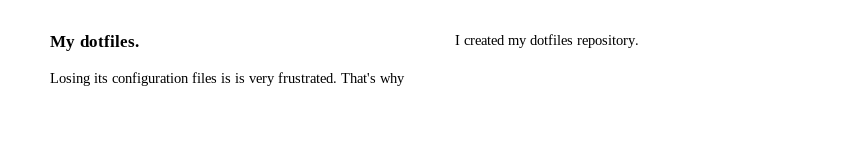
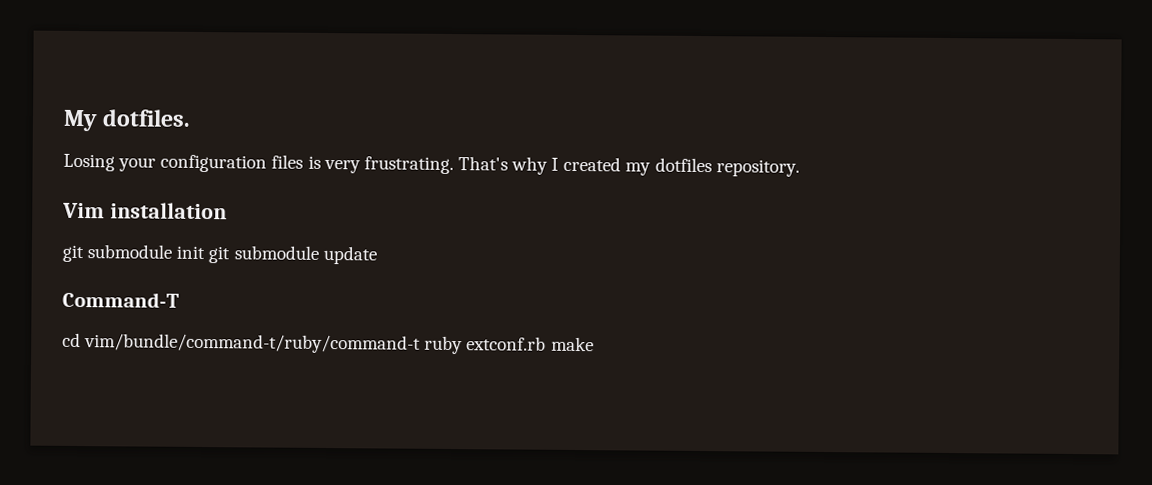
[94,73,108,83] its -> [118,157,157,172] your
[235,72,337,86] is very frustrated. -> [323,156,454,175] very frustrating.
(639, 41) none -> [62,202,227,220] [62,244,377,265] [62,291,180,308] [62,332,594,355] // Vim installation // git submodule init git submodule update // Command-T // cd vim/bundle/command-t/ruby/command-t ruby extconf.rb make

